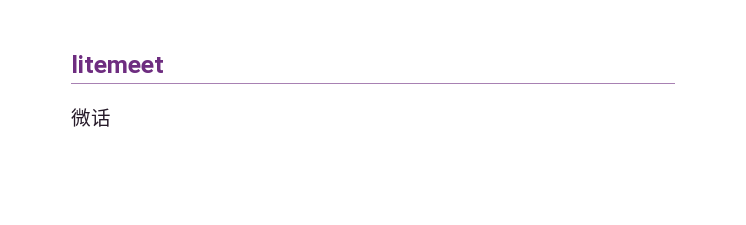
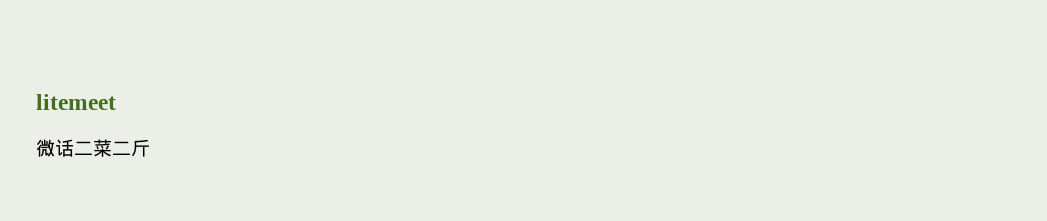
(111, 117) none -> [74,139,150,157] 二菜二斤

